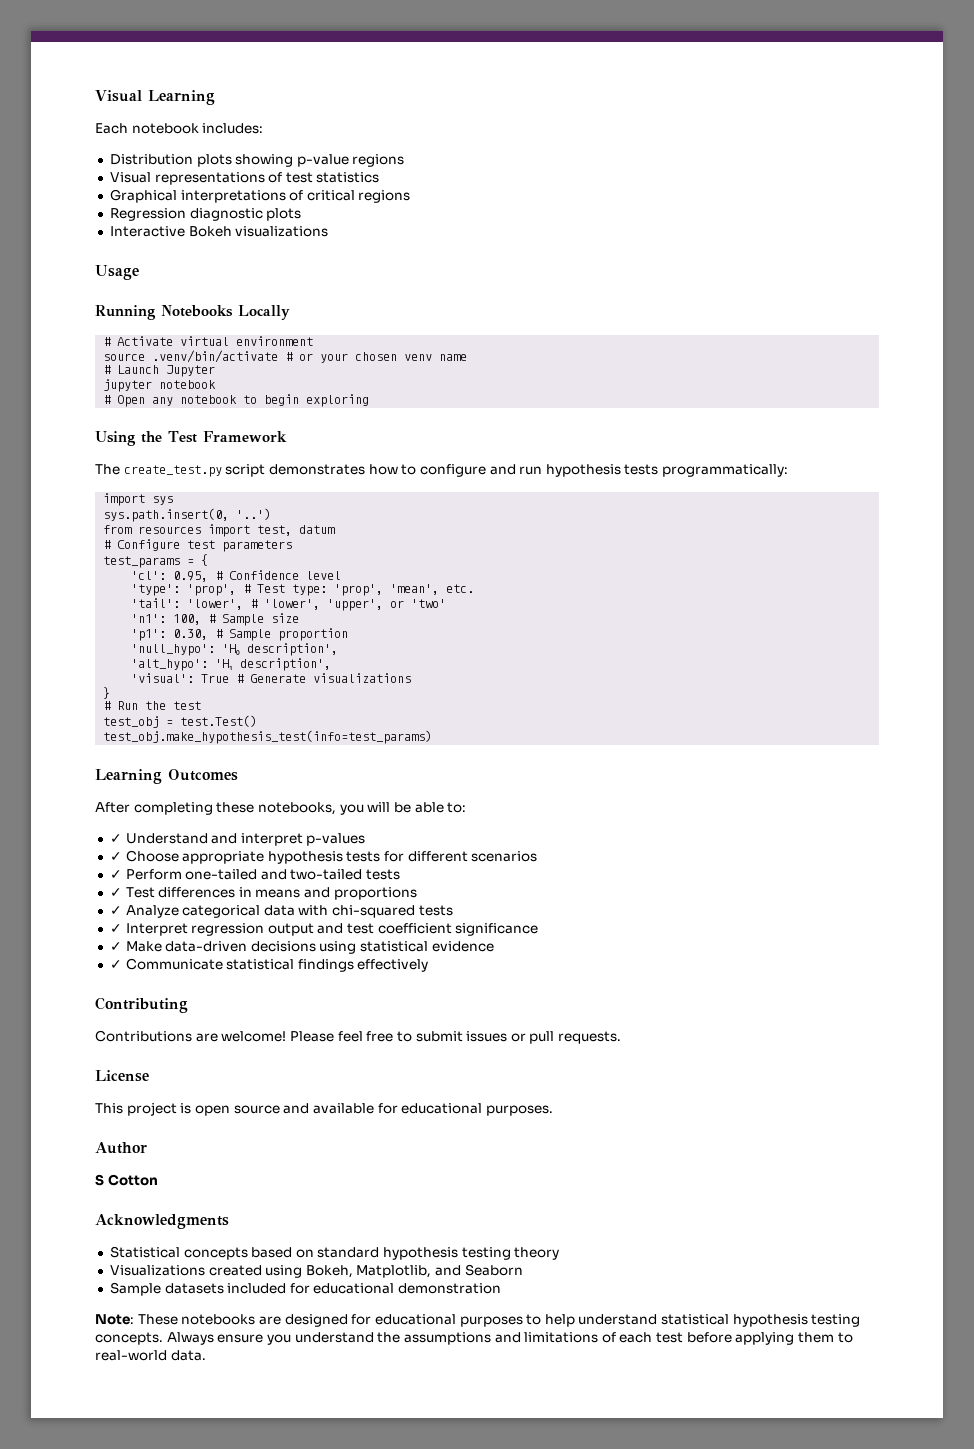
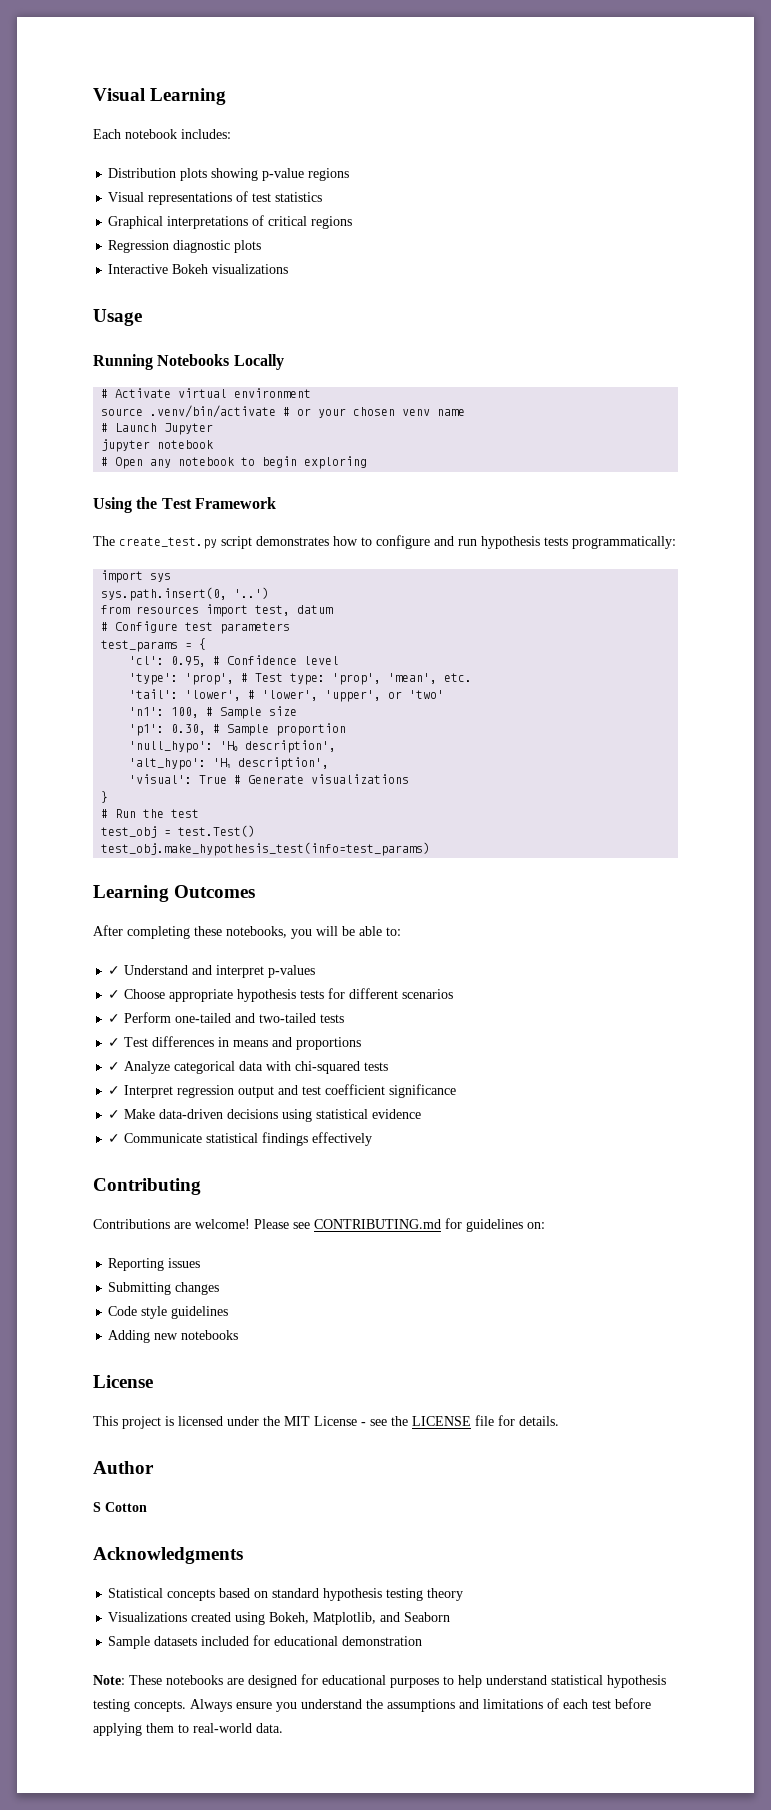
[337,1031,622,1044] [95,1070,149,1082] [95,1102,553,1116] feel free to submit issues or pull requests. // License // This project is open source and available for educational purposes. -> [293,1218,545,1232] [108,1258,201,1271] [108,1282,220,1295] [108,1306,229,1319] [108,1330,239,1343] [93,1375,153,1388] [93,1415,559,1429] see CONTRIBUTING.md for guidelines on: // Reporting issues // Submitting changes // Code style guidelines // Adding new notebooks // License // This project is licensed under the MIT License - see the LICENSE file for details.

